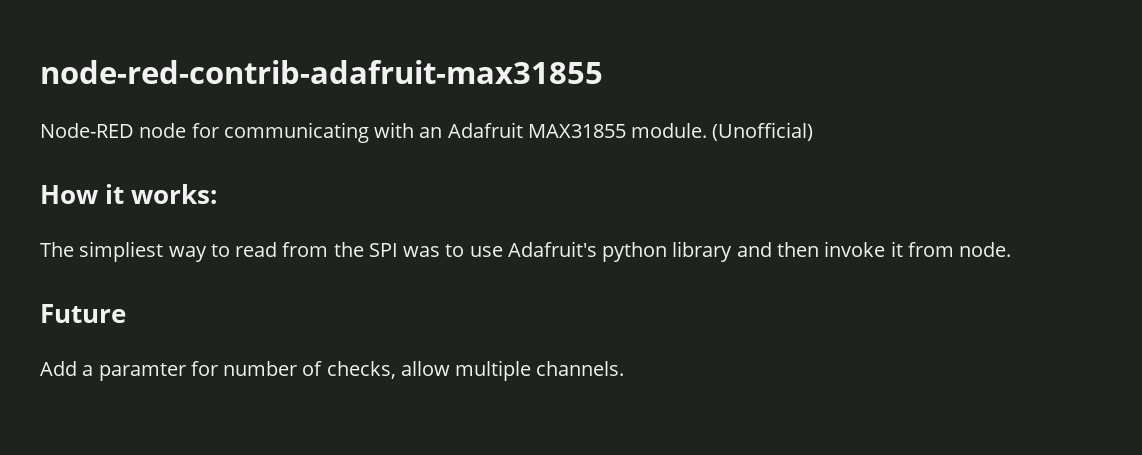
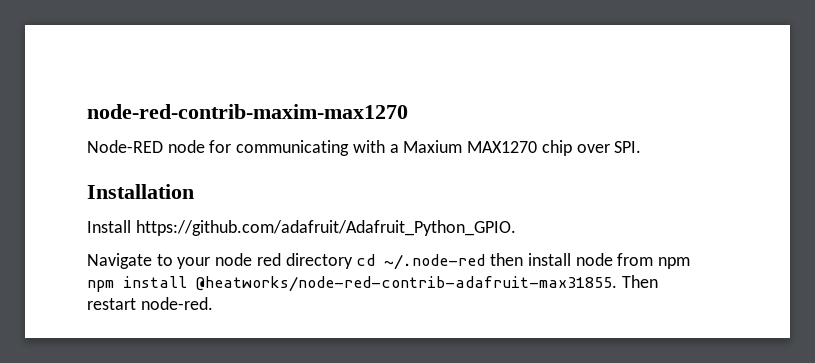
[40,60,603,84] node-red-contrib-adafruit-max31855 -> [87,104,408,119] node-red-contrib-maxim-max1270
[419,122,814,141] [40,184,218,204] [40,241,1012,262] [40,304,126,323] [40,360,625,381] an Adafruit MAX31855 module. (Unofficial) // How it works: // The simpliest way to read from the SPI was to use Adafruit's python library and then invoke it from node. // Future // Add a paramter for number of checks, allow multiple channels. -> [389,140,642,156] [87,184,194,199] [87,220,516,236] [87,253,690,270] [87,275,658,292] [87,297,213,310] a Maxium MAX1270 chip over SPI. // Installation // Install https://github.com/adafruit/Adafruit_Python_GPIO. // Navigate to your node red directory cd ~/.node-red then install node from npm npm install @heatworks/node-red-contrib-adafruit-max31855. Then restart node-red.

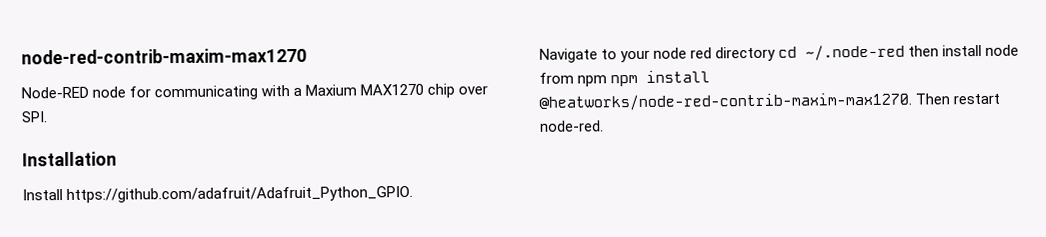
[196,276,617,292] @heatworks/node-red-contrib-adafruit-max31855. -> [539,92,912,111] @heatworks/node-red-contrib-maxim-max1270.

